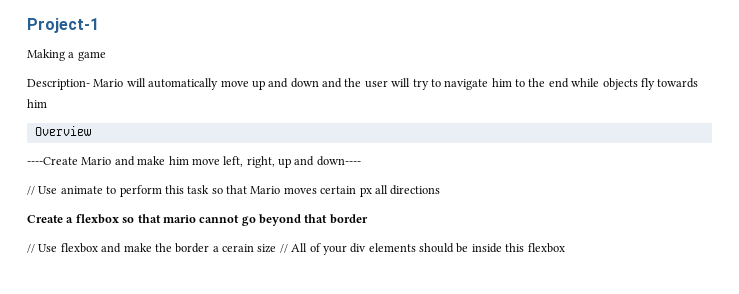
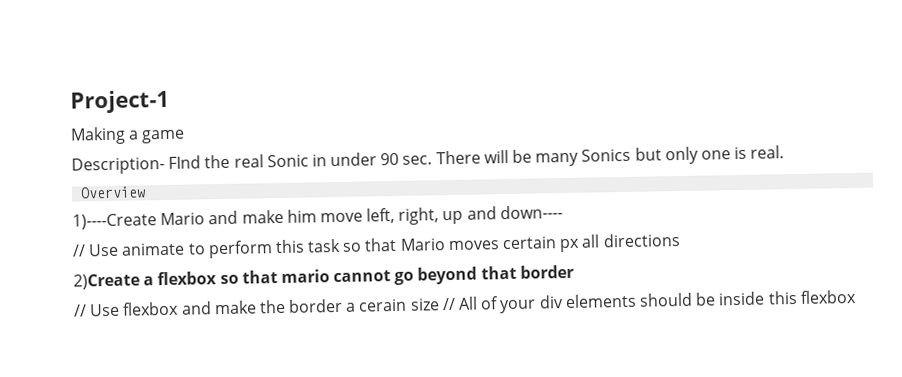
[93,78,699,90] [27,99,47,108] Mario will automatically move up and down and the user will try to navigate him to the end while objects fly towards him -> [168,145,785,169] FInd the real Sonic in under 90 sec. There will be many Sonics but only one is real.
[27,157,78,165] ----Create -> [72,213,157,230] 1)----Create
[27,215,63,223] Create -> [73,273,140,290] 2)Create

